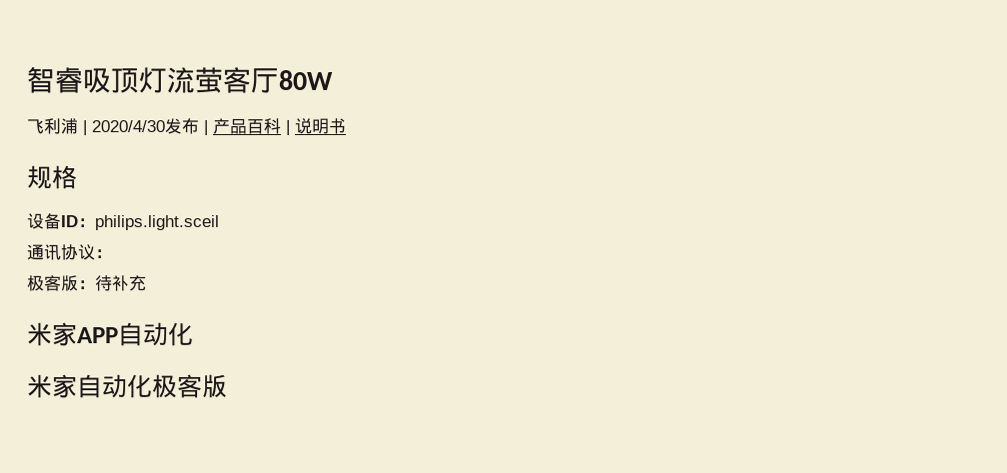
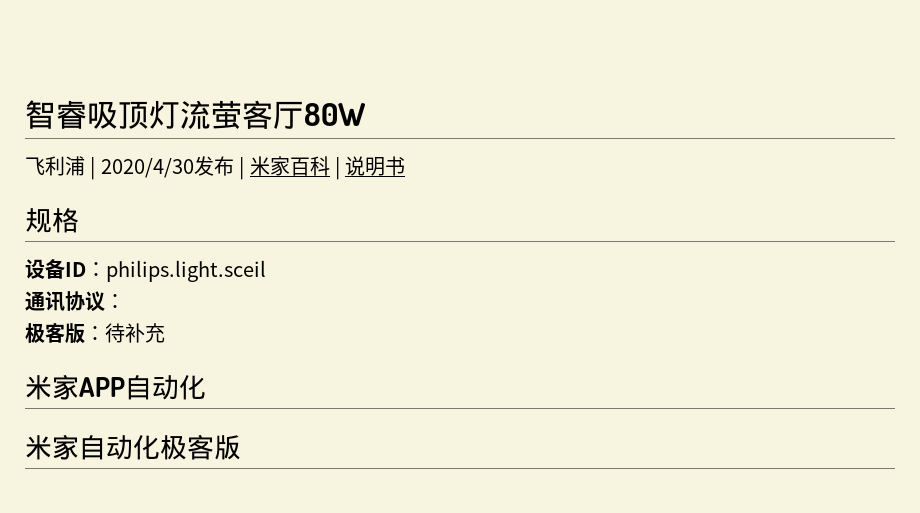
[212,118,247,135] 产品 -> [249,156,290,176] 米家

